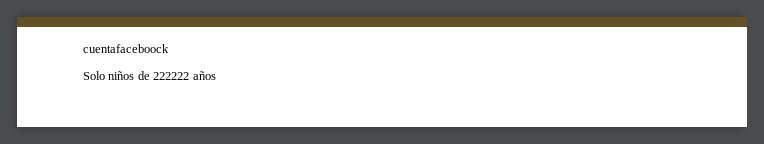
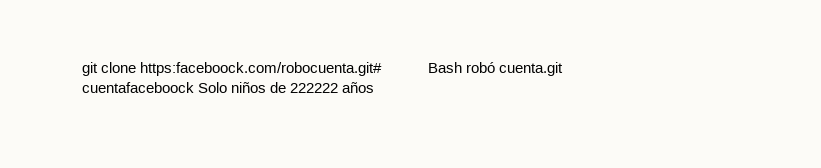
(83, 48) none -> [82,62,383,76] git clone https:faceboock.com/robocuenta.git#
(169, 48) // -> (194, 87) none
(216, 75) none -> [428,62,564,76] Bash robó cuenta.git

